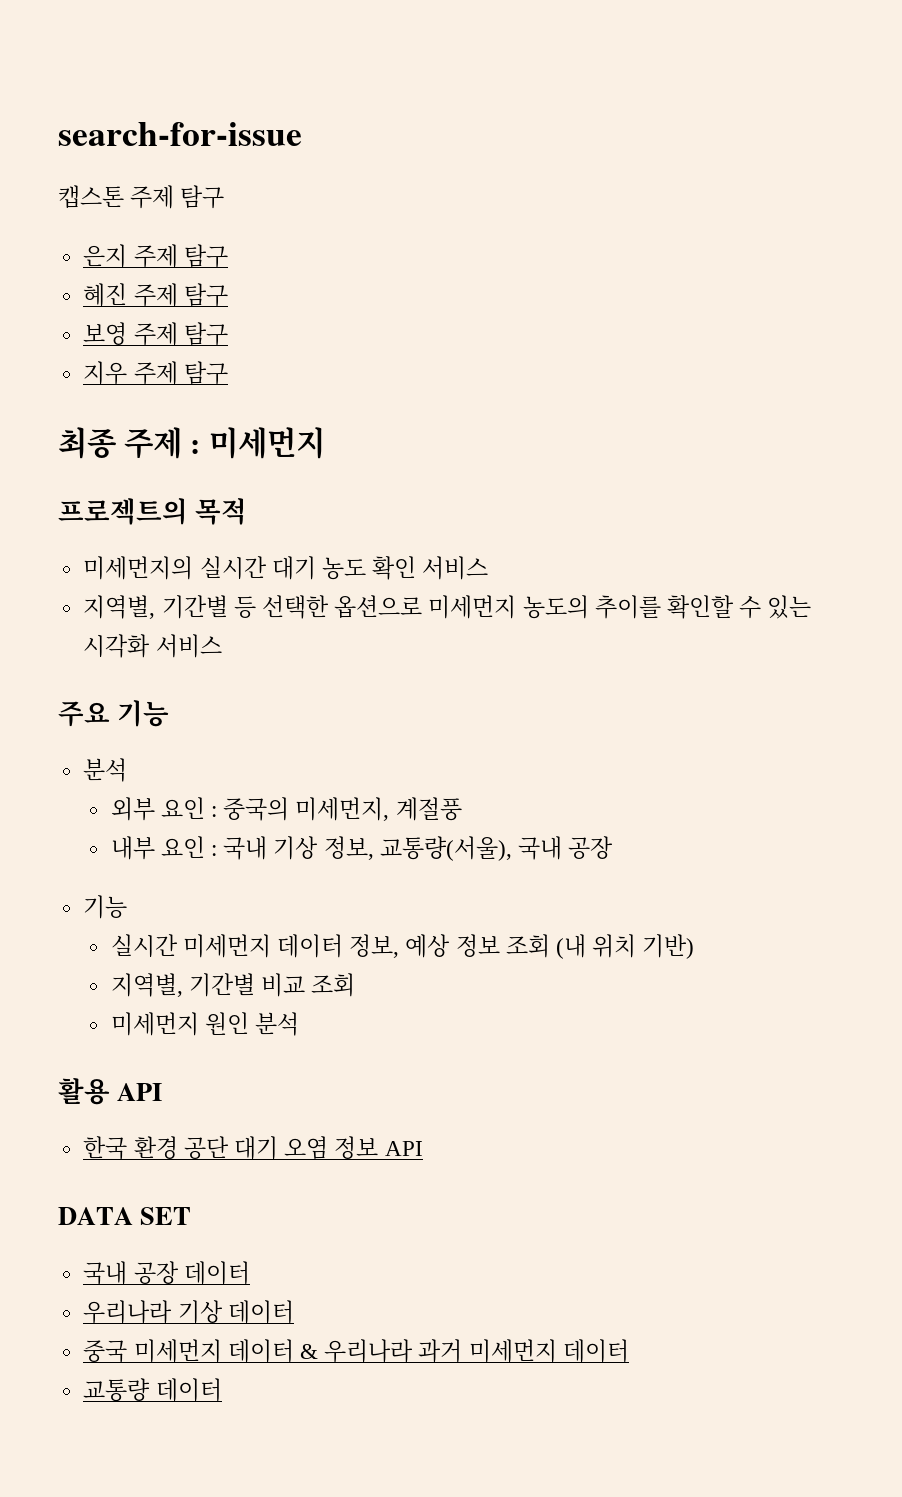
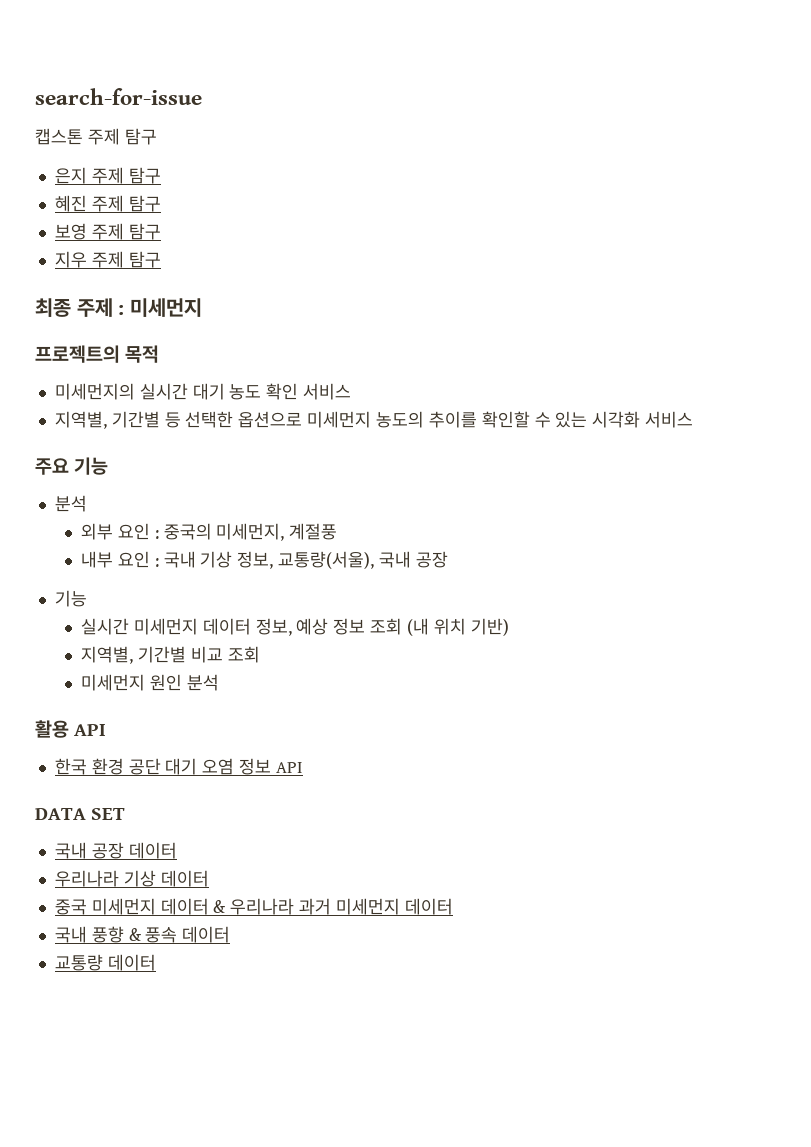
(629, 1351) none -> [54,926,231,943] // 국내 풍향 & 풍속 데이터

